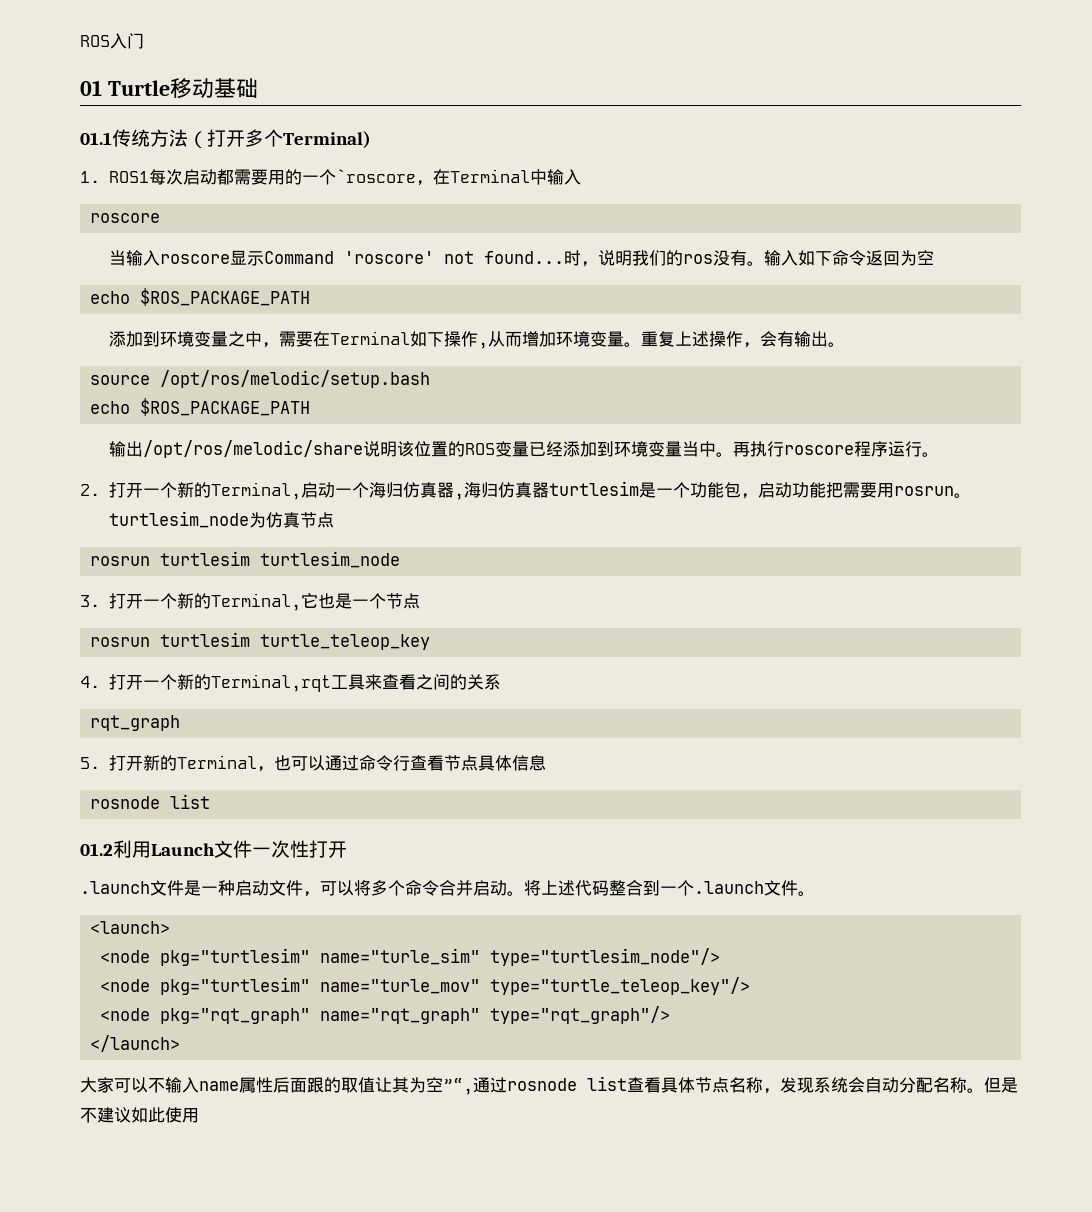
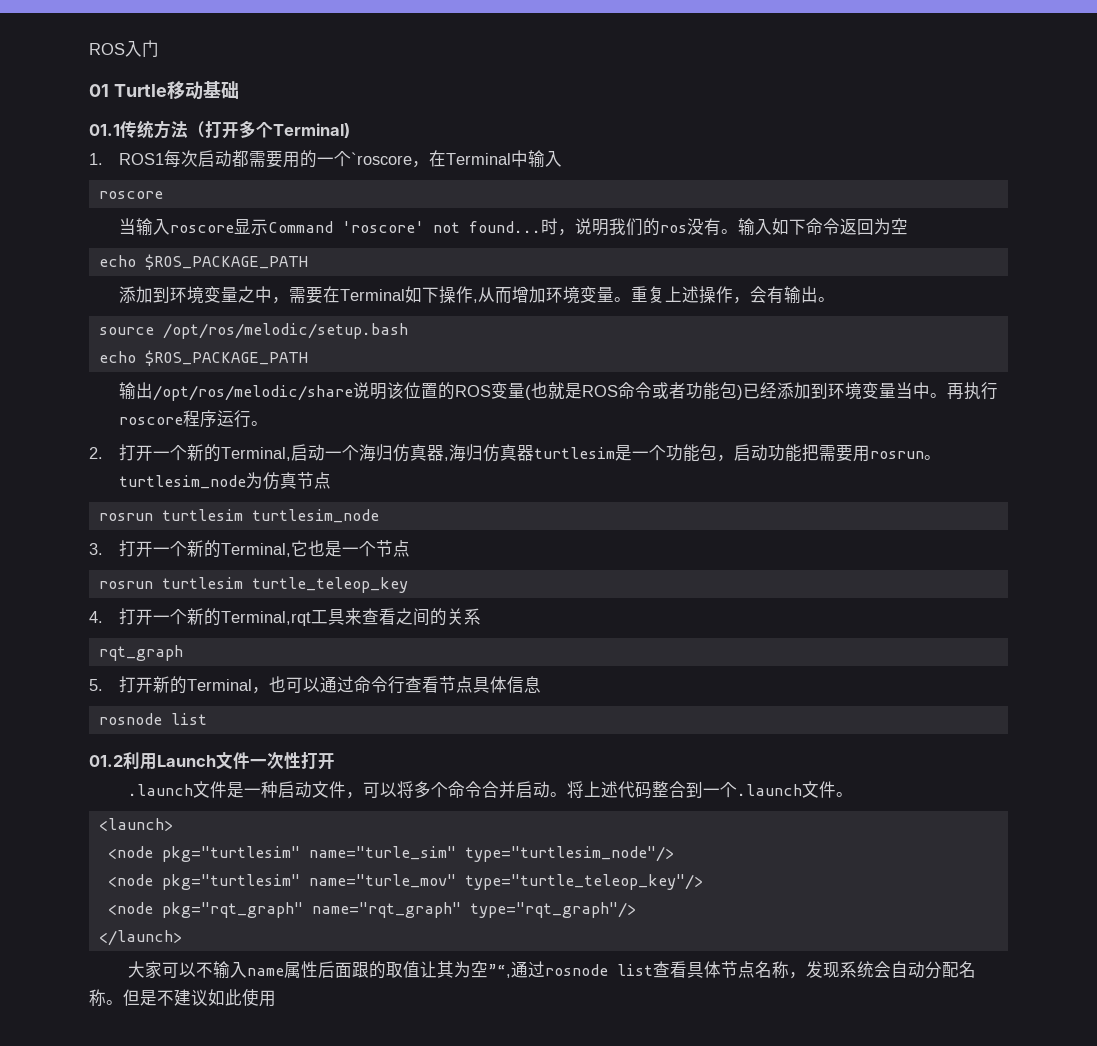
(529, 449) none -> [525,382,744,400] (也就是ROS命令或者功能包)

